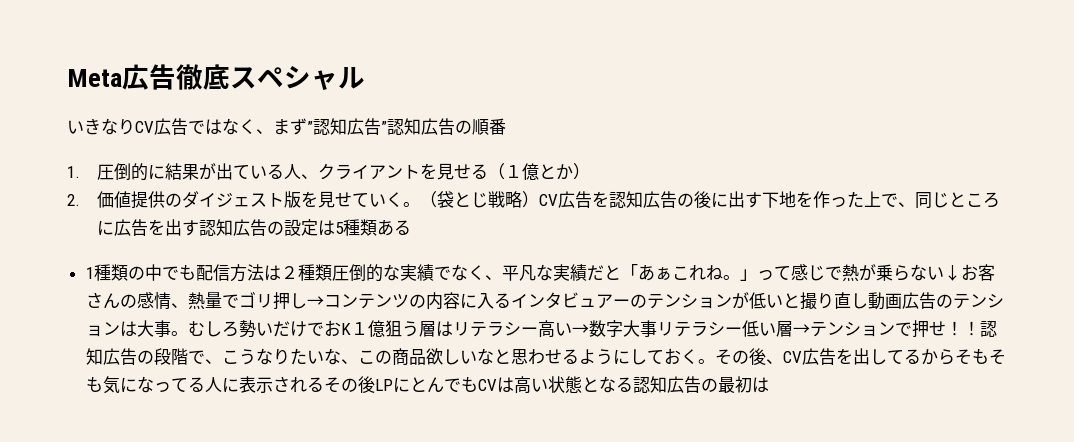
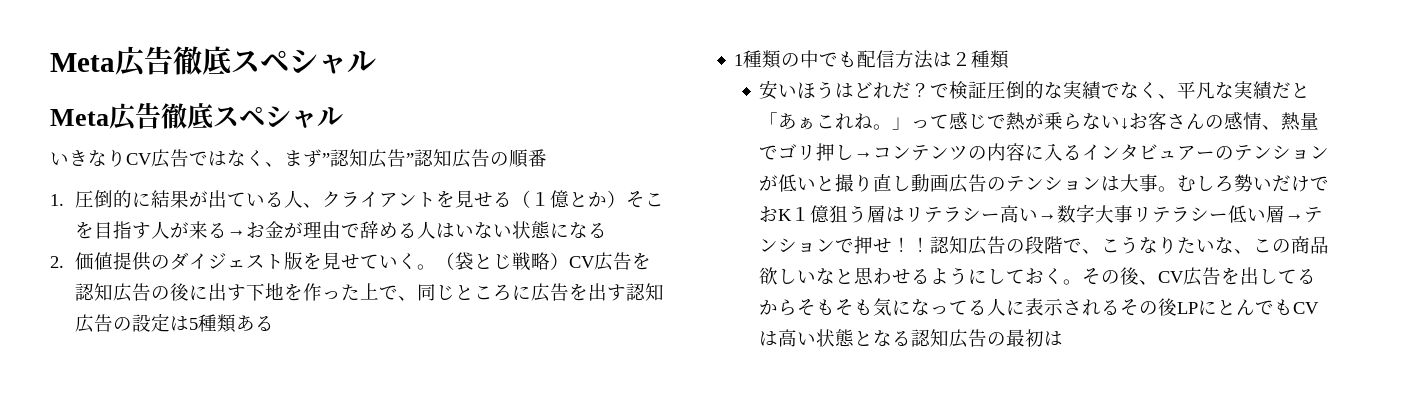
[67,64,365,90] Meta広告徹底スペシャル -> [50,46,376,77] [50,102,343,131] Meta広告徹底スペシャル // Meta広告徹底スペシャル
(590, 171) none -> [626,191,665,208] [75,221,608,239] そこを目指す人が来る→お金が理由で辞める人はいない状態になる
(332, 272) none -> [759,80,988,100] // 安いほうはどれだ？で検証

